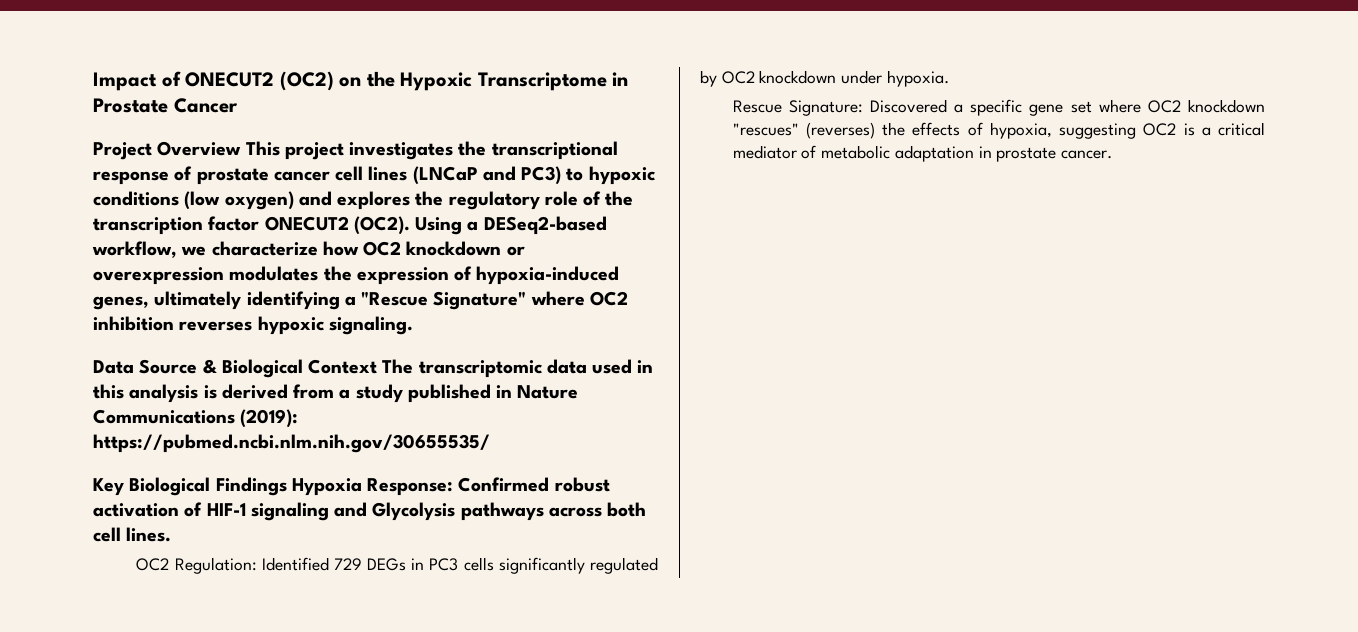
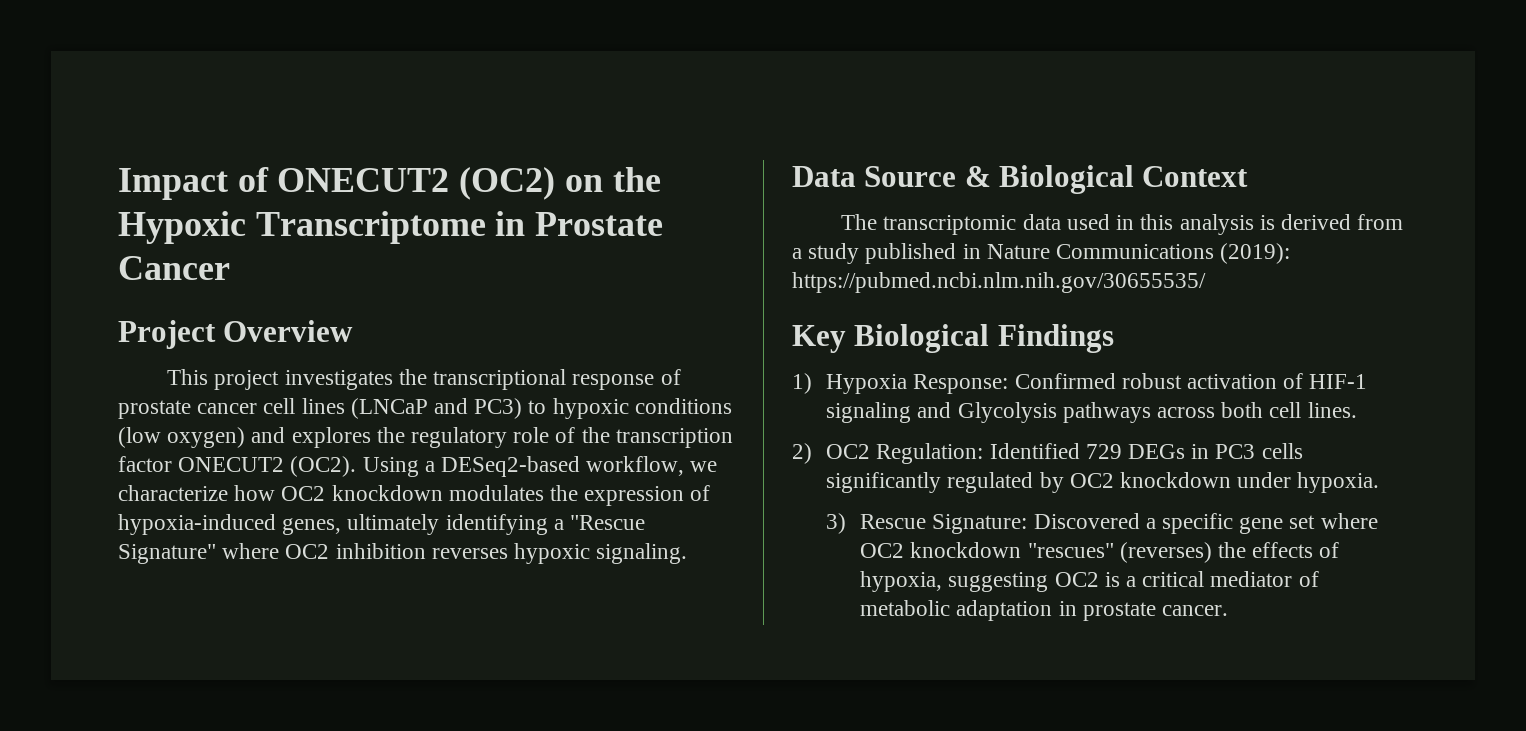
(242, 148) none -> (354, 331) //
[506,246,525,256] [93,267,224,285] or overexpression -> (443, 493) none
(378, 366) none -> (1249, 176) //
(287, 486) none -> [792,373,812,394] // 1)
(172, 534) none -> [792,443,812,464] 2)
(949, 78) none -> [826,513,847,534] 3)

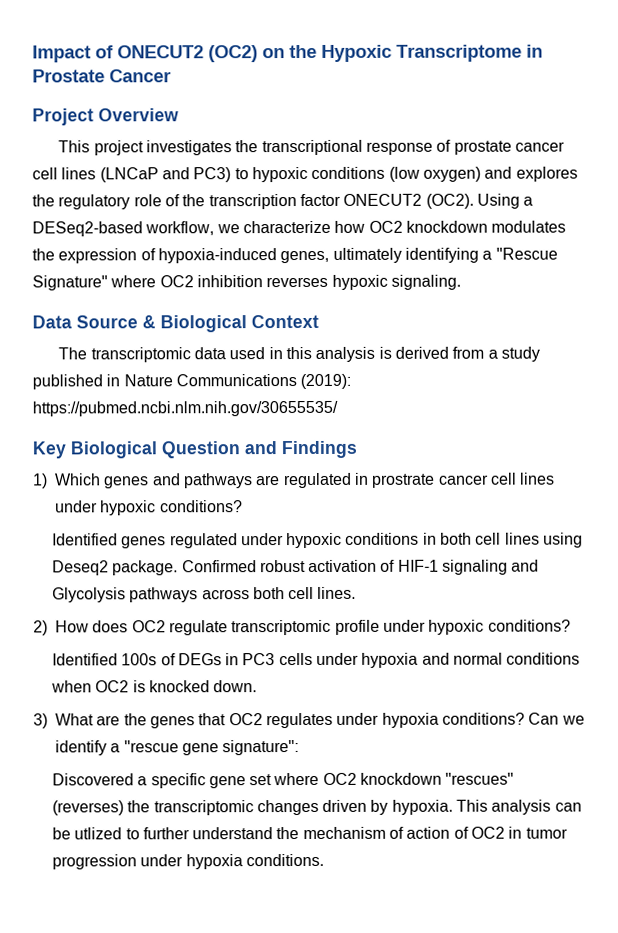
(990, 338) none -> [161,441,277,459] Question and
[826,374,1009,394] Hypoxia Response: -> [55,472,556,489] [55,500,243,516] [51,532,584,549] [51,560,179,576] Which genes and pathways are regulated in prostrate cancer cell lines under hypoxic conditions? // Identified genes regulated under hypoxic conditions in both cell lines using Deseq2 package.
[826,443,1303,464] [826,472,1380,493] [826,513,1028,534] OC2 Regulation: Identified 729 DEGs in PC3 cells significantly regulated by OC2 knockdown under hypoxia. // 3) Rescue Signature: -> [55,619,571,636] [51,652,581,668] [50,680,258,693] [33,712,585,729] [55,740,300,756] How does OC2 regulate transcriptomic profile under hypoxic conditions? // Identified 100s of DEGs in PC3 cells under hypoxia and normal conditions when OC2 is knocked down. // 3) What are the genes that OC2 regulates under hypoxia conditions? Can we identify a "rescue gene signature": //
[1252,542,1340,558] [860,571,1319,592] [860,600,1229,621] effects of hypoxia, suggesting OC2 is a critical mediator of metabolic adaptation in prostate cancer. -> [153,799,582,816] [51,826,568,840] [51,853,324,870] transcriptomic changes driven by hypoxia. This analysis can be utlized to further understand the mechanism of action of OC2 in tumor progression under hypoxia conditions.

